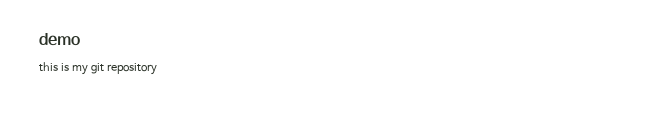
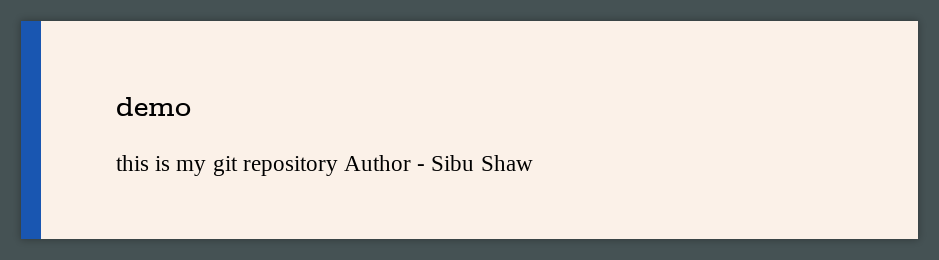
(157, 69) none -> [344,155,533,171] Author - Sibu Shaw

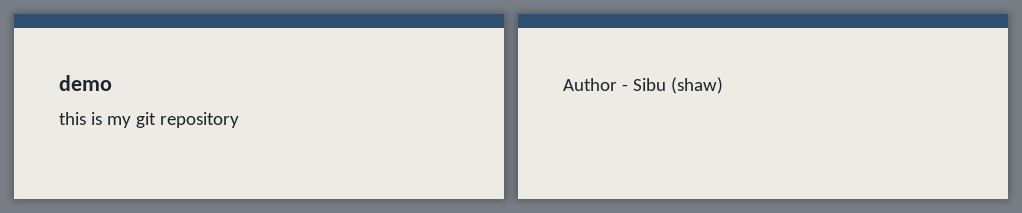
(338, 166) none -> (239, 120) //
[480,155,533,171] Shaw -> [670,77,723,94] (shaw)

